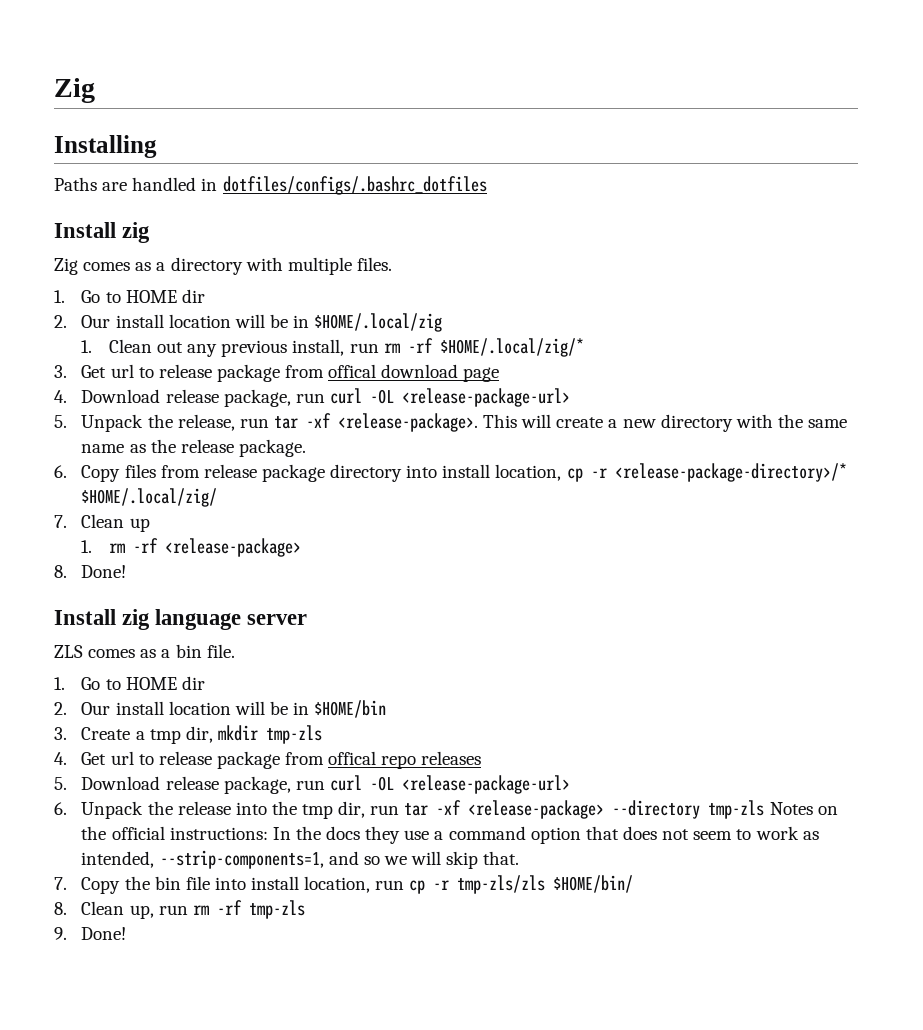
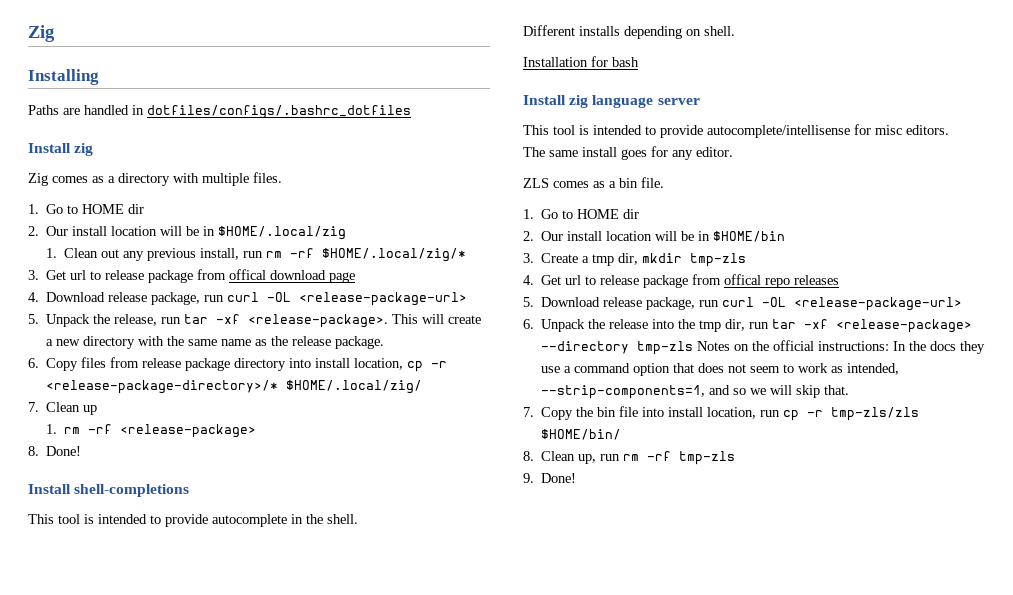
[122,609,308,630] zig language server -> [74,484,190,497] [28,514,358,527] [523,25,735,39] [523,56,639,67] [523,95,700,108] [523,124,949,138] [523,146,733,160] shell-completions // This tool is intended to provide autocomplete in the shell. // Different installs depending on shell. // Installation for bash // Install zig language server // This tool is intended to provide autocomplete/intellisense for misc editors. // The same install goes for any editor.

